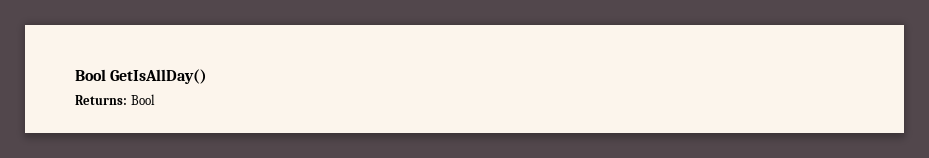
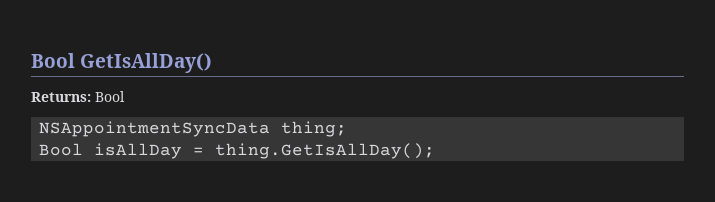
(155, 99) none -> [39,121,348,137] [39,143,436,159] // NSAppointmentSyncData thing; // Bool isAllDay = thing.GetIsAllDay();

